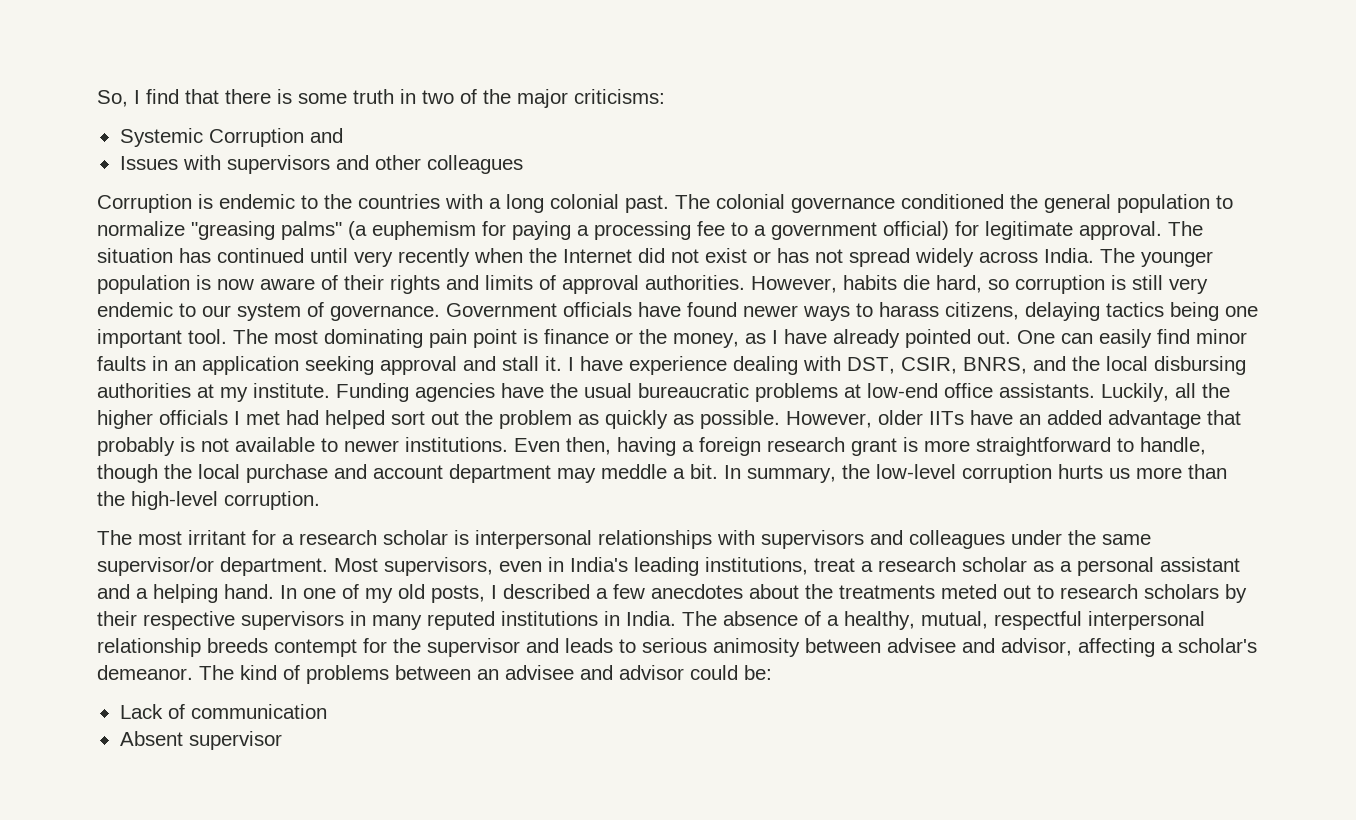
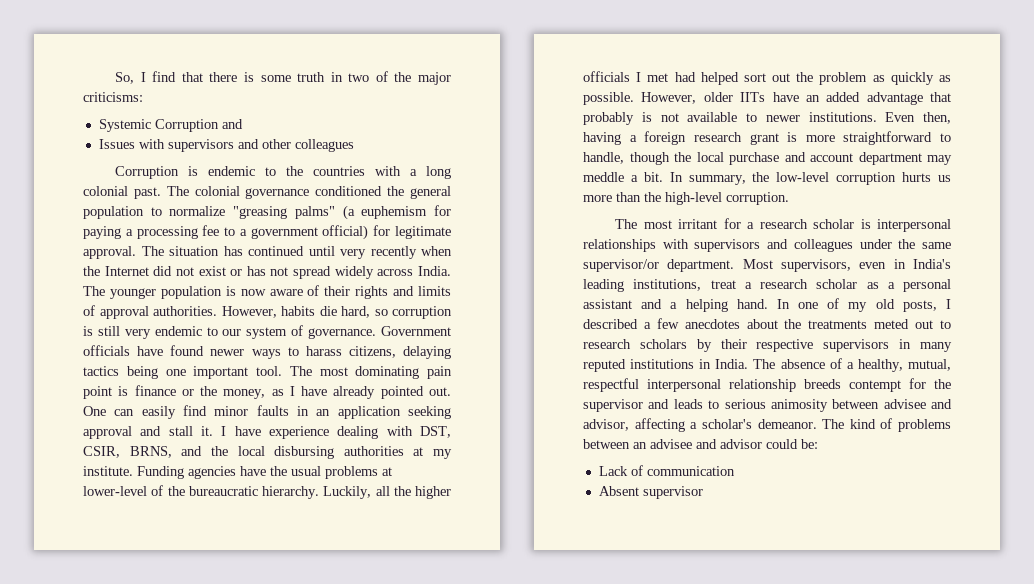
[963,357,1027,374] BNRS, -> [129,446,172,458] BRNS,
[638,383,749,398] bureaucratic -> (321, 471) none
[867,383,1095,398] low-end office assistants. -> [83,485,319,499] lower-level of the bureaucratic hierarchy.

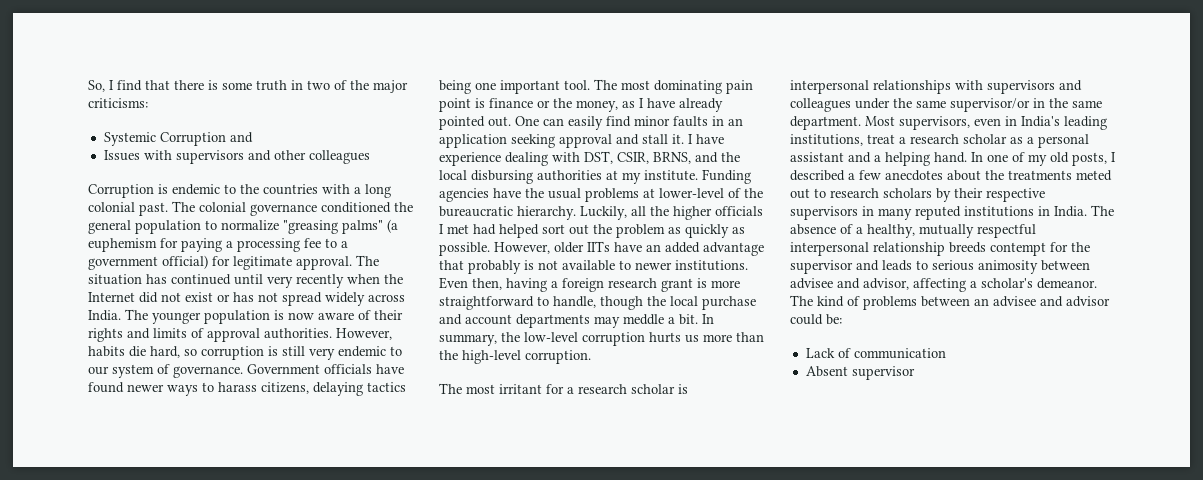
[858,152,922,165] department -> [516,314,590,328] departments
(659, 265) none -> [1033,98,1102,108] in the same
[908,359,951,371] mutual, -> [919,224,974,238] mutually

